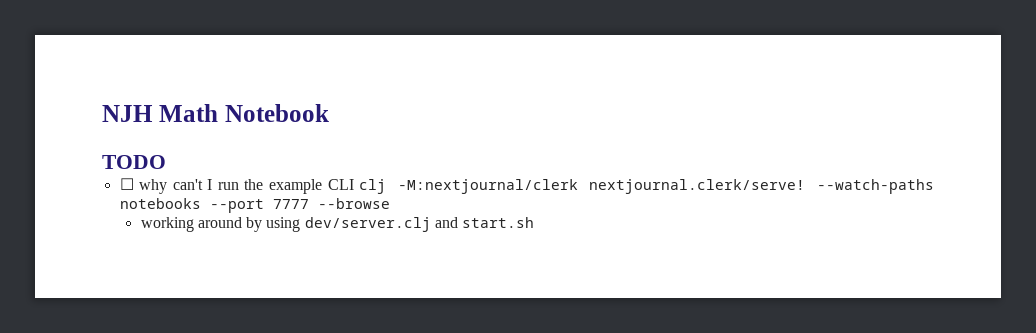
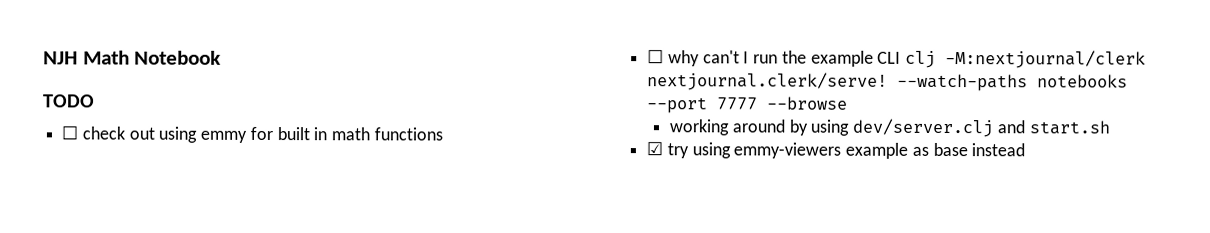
(166, 162) none -> [61,125,443,143] // ☐ check out using emmy for built in math functions
(535, 222) none -> [646,141,1026,159] // ☑ try using emmy-viewers example as base instead

